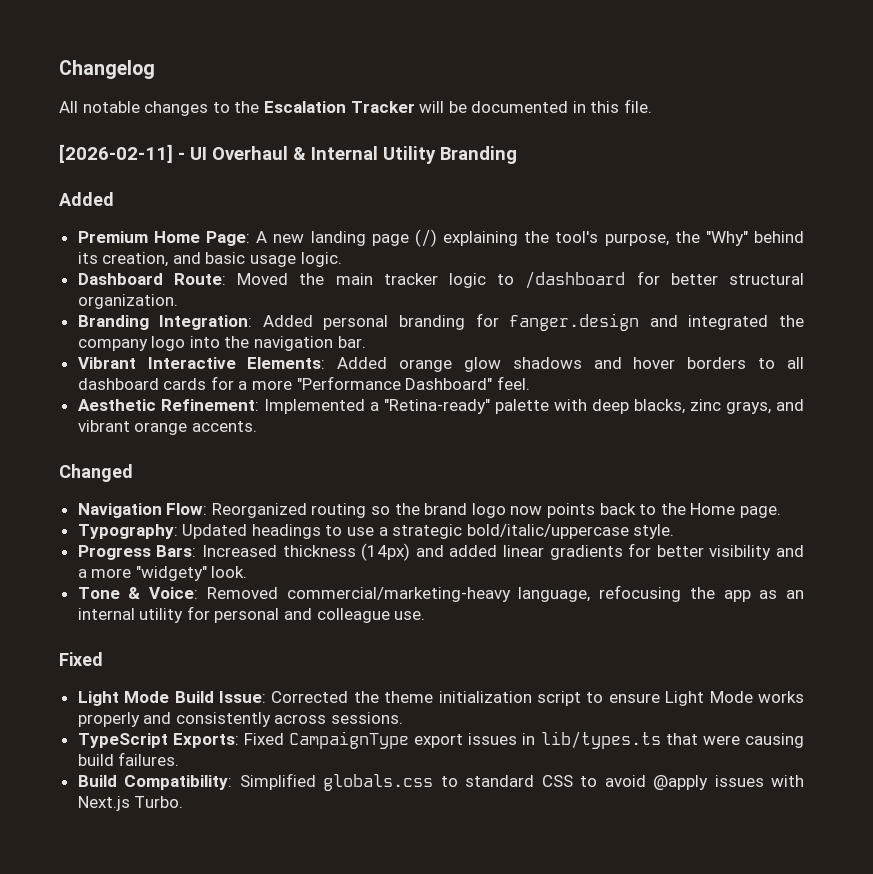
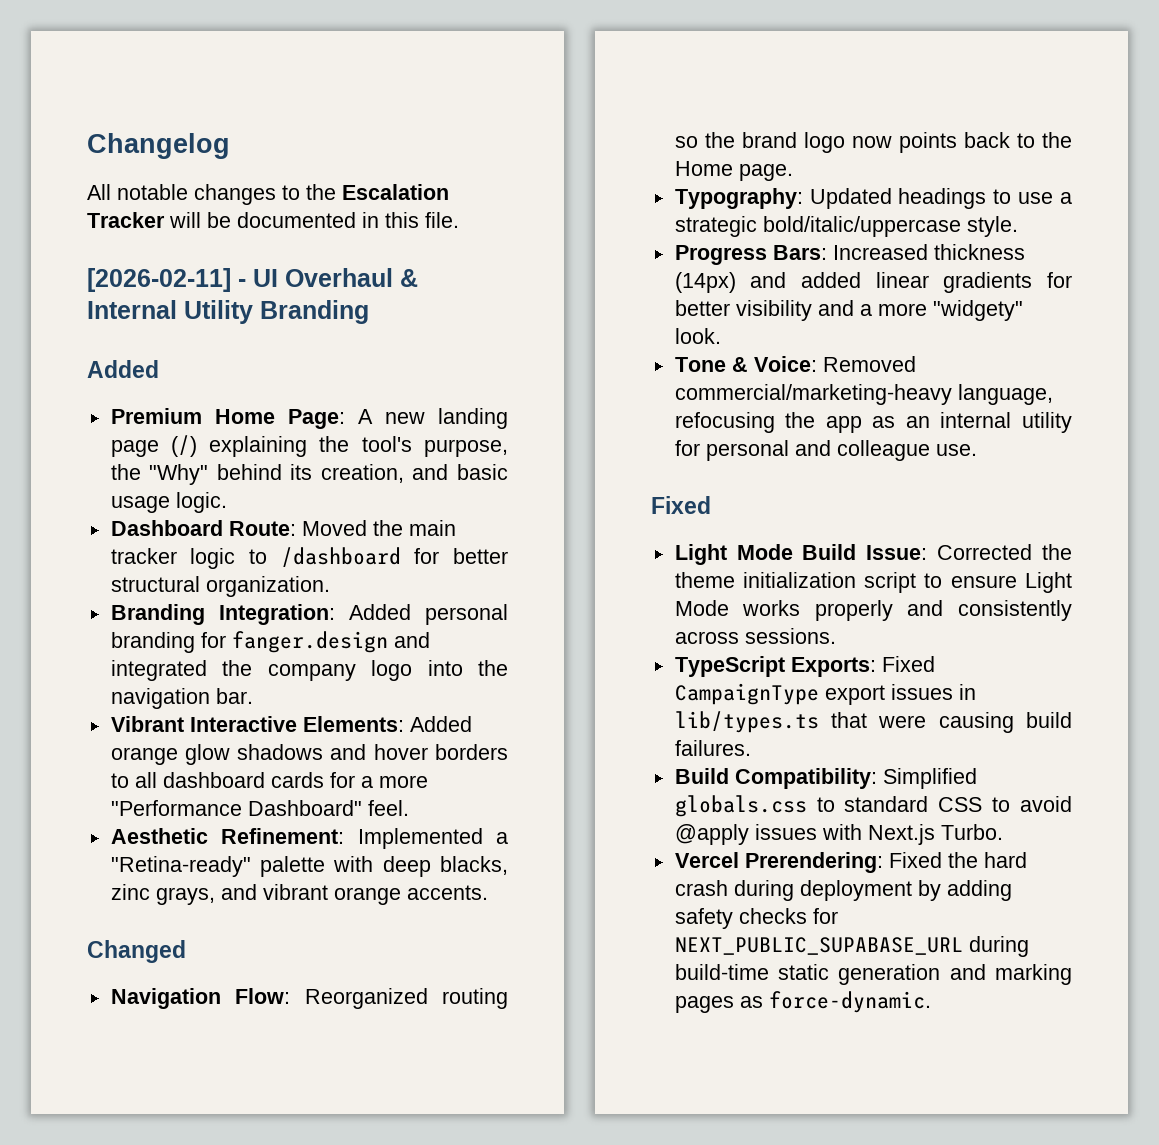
(184, 802) none -> [674,852,1027,873] [674,880,1012,901] [674,908,838,929] [674,936,1029,957] [674,964,1072,985] [674,991,931,1013] // Vercel Prerendering: Fixed the hard crash during deployment by adding safety checks for NEXT_PUBLIC_SUPABASE_URL during build-time static generation and marking pages as force-dynamic.

